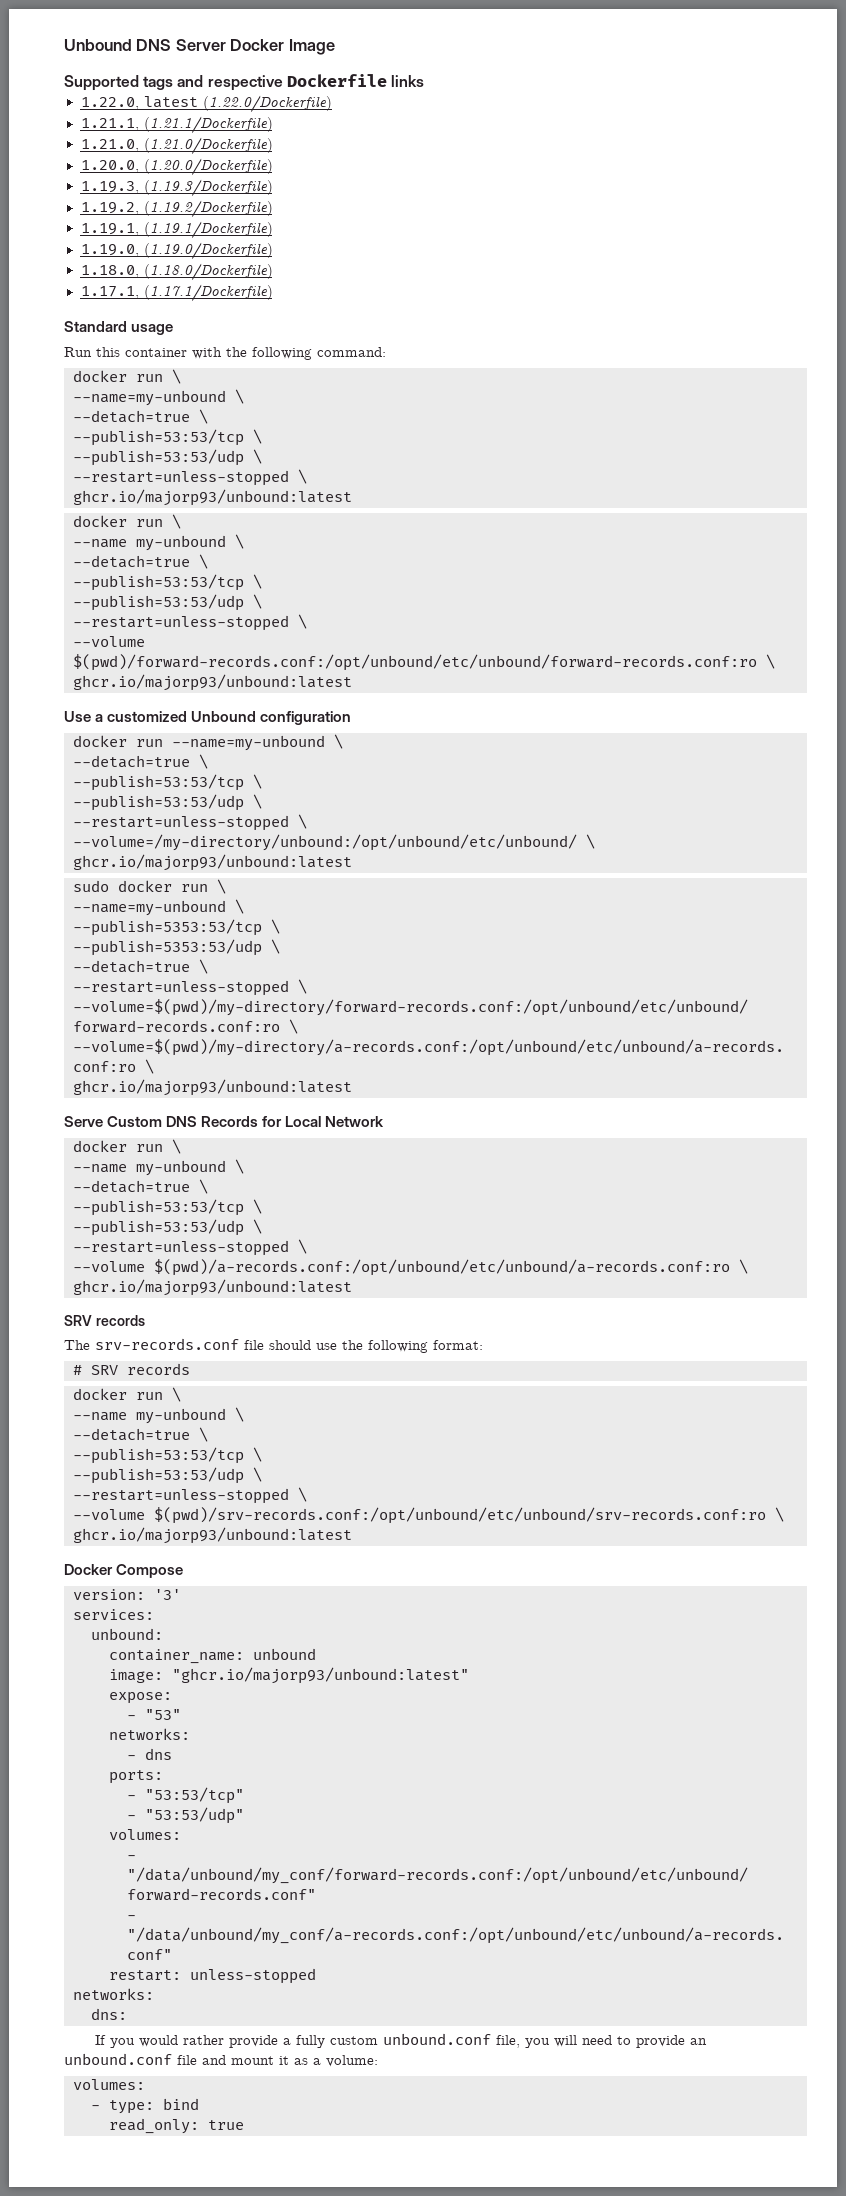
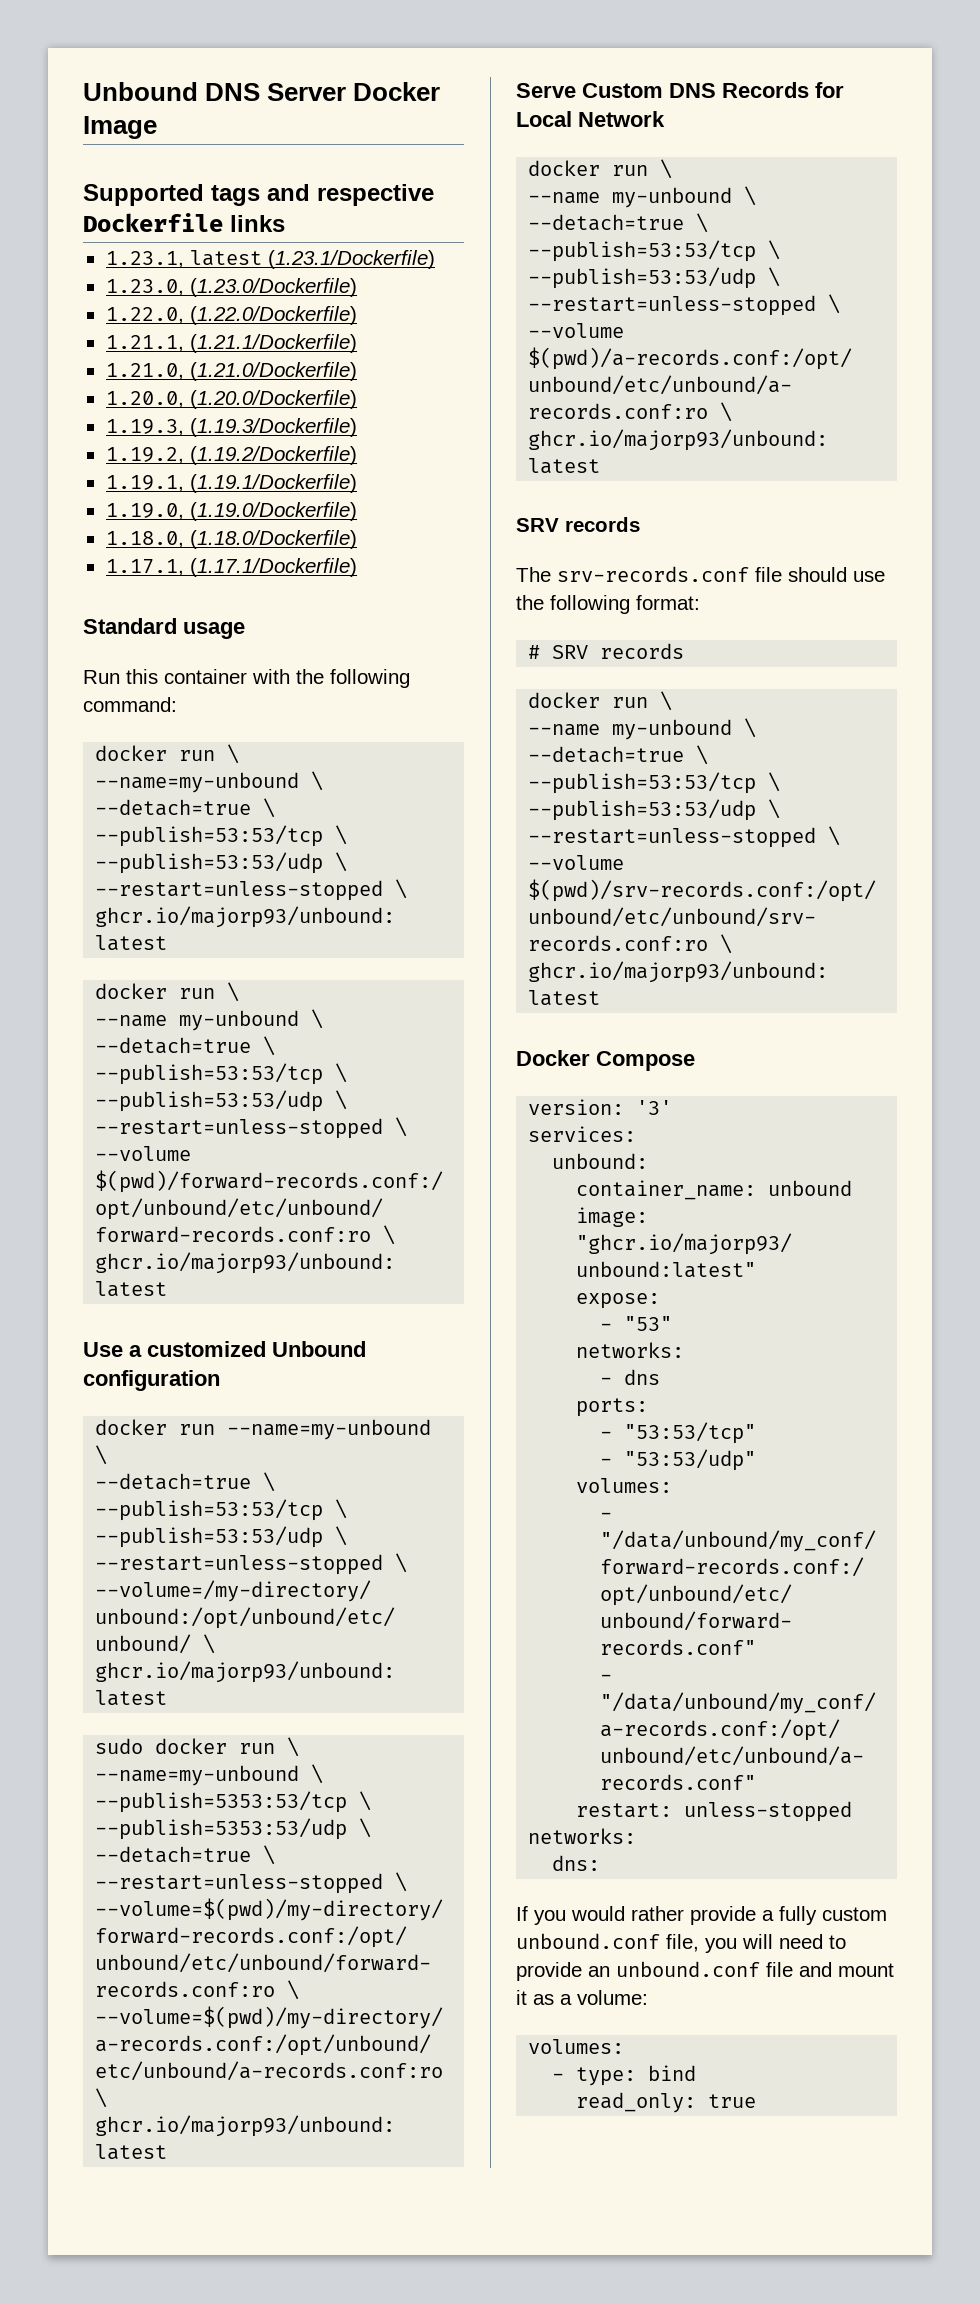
(424, 81) none -> [105,250,435,269] [105,278,357,297] // 1.23.1, latest (1.23.1/Dockerfile) // 1.23.0, (1.23.0/Dockerfile)
[143,96,198,108] latest -> (184, 315) none

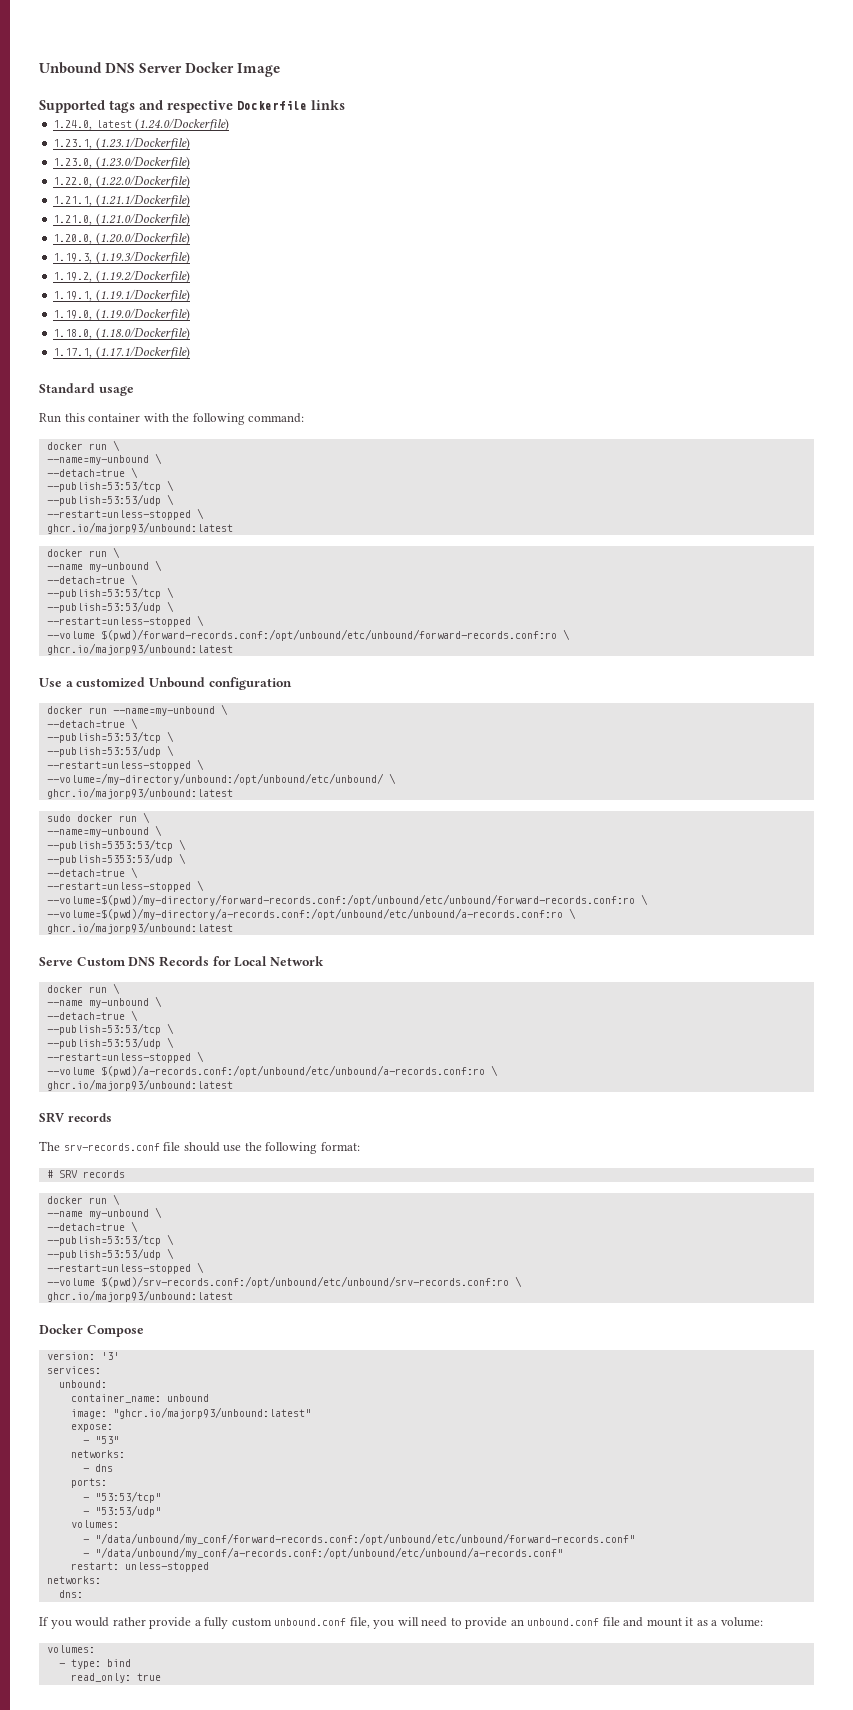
(285, 223) none -> [53,118,230,131] // 1.24.0, latest (1.24.0/Dockerfile)
[189,250,262,266] latest -> (93, 144) none

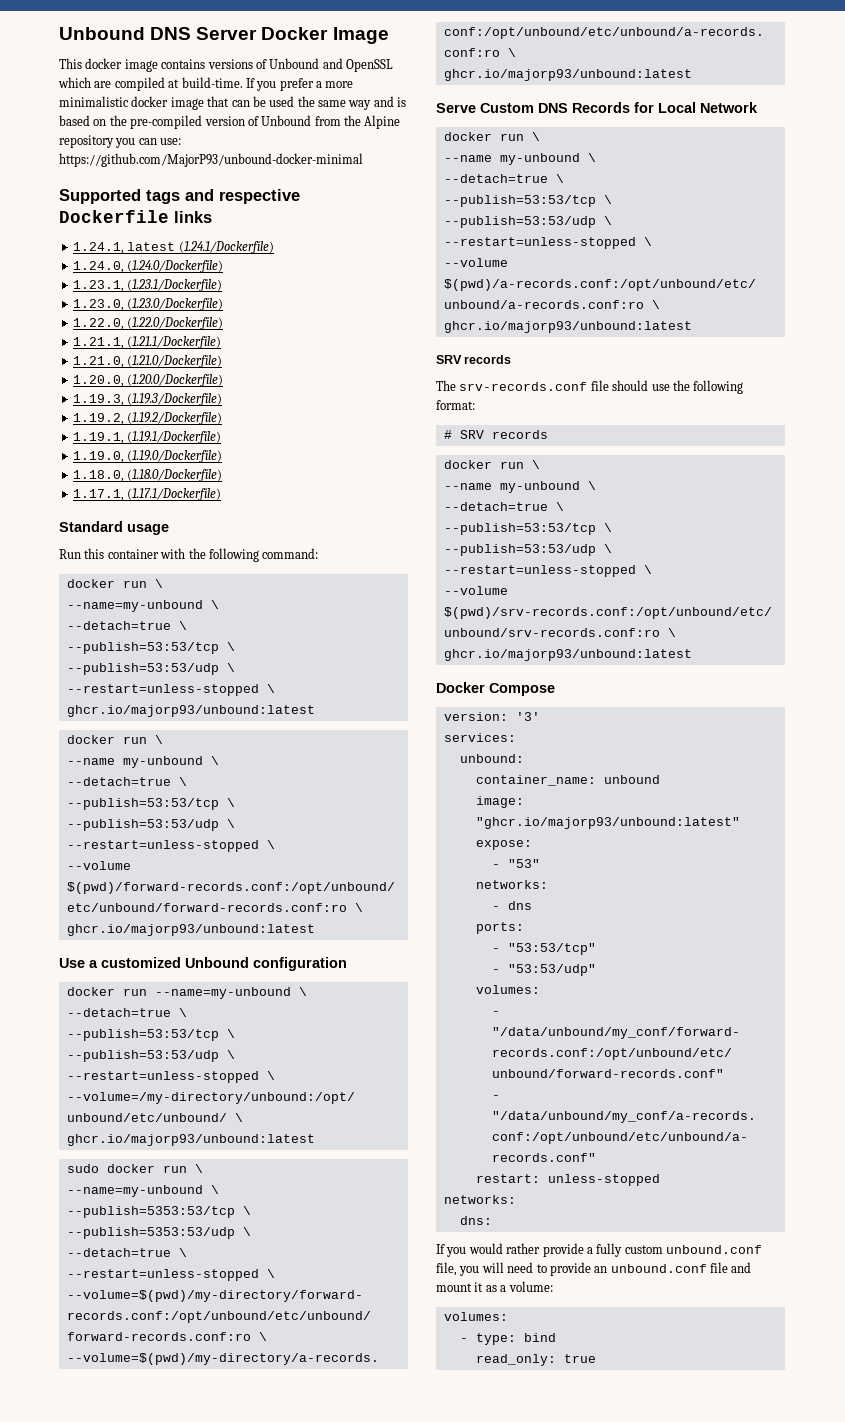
(281, 70) none -> [59,58,393,72] [58,77,354,91] [59,96,407,110] [59,115,401,129] [59,135,182,148] [59,153,363,167] // This docker image contains versions of Unbound and OpenSSL which are compiled at build-time. If you prefer a more minimalistic docker image that can be used the same way and is based on the pre-compiled version of Unbound from the Alpine repository you can use: https://github.com/MajorP93/unbound-docker-minimal
(345, 105) none -> [72,241,274,254] // 1.24.1, latest (1.24.1/Dockerfile)
[95,120,132,128] latest -> (124, 267) none

